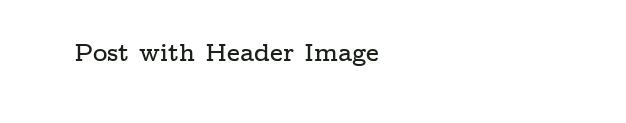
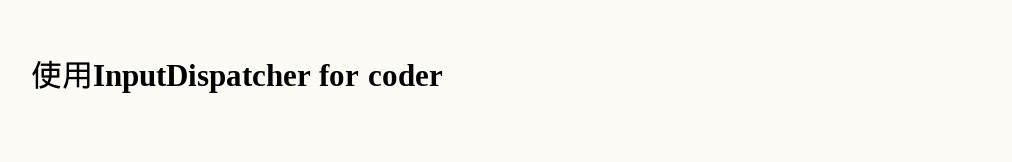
[74,44,379,66] Post with Header Image -> [31,60,443,93] 使用InputDispatcher for coder

